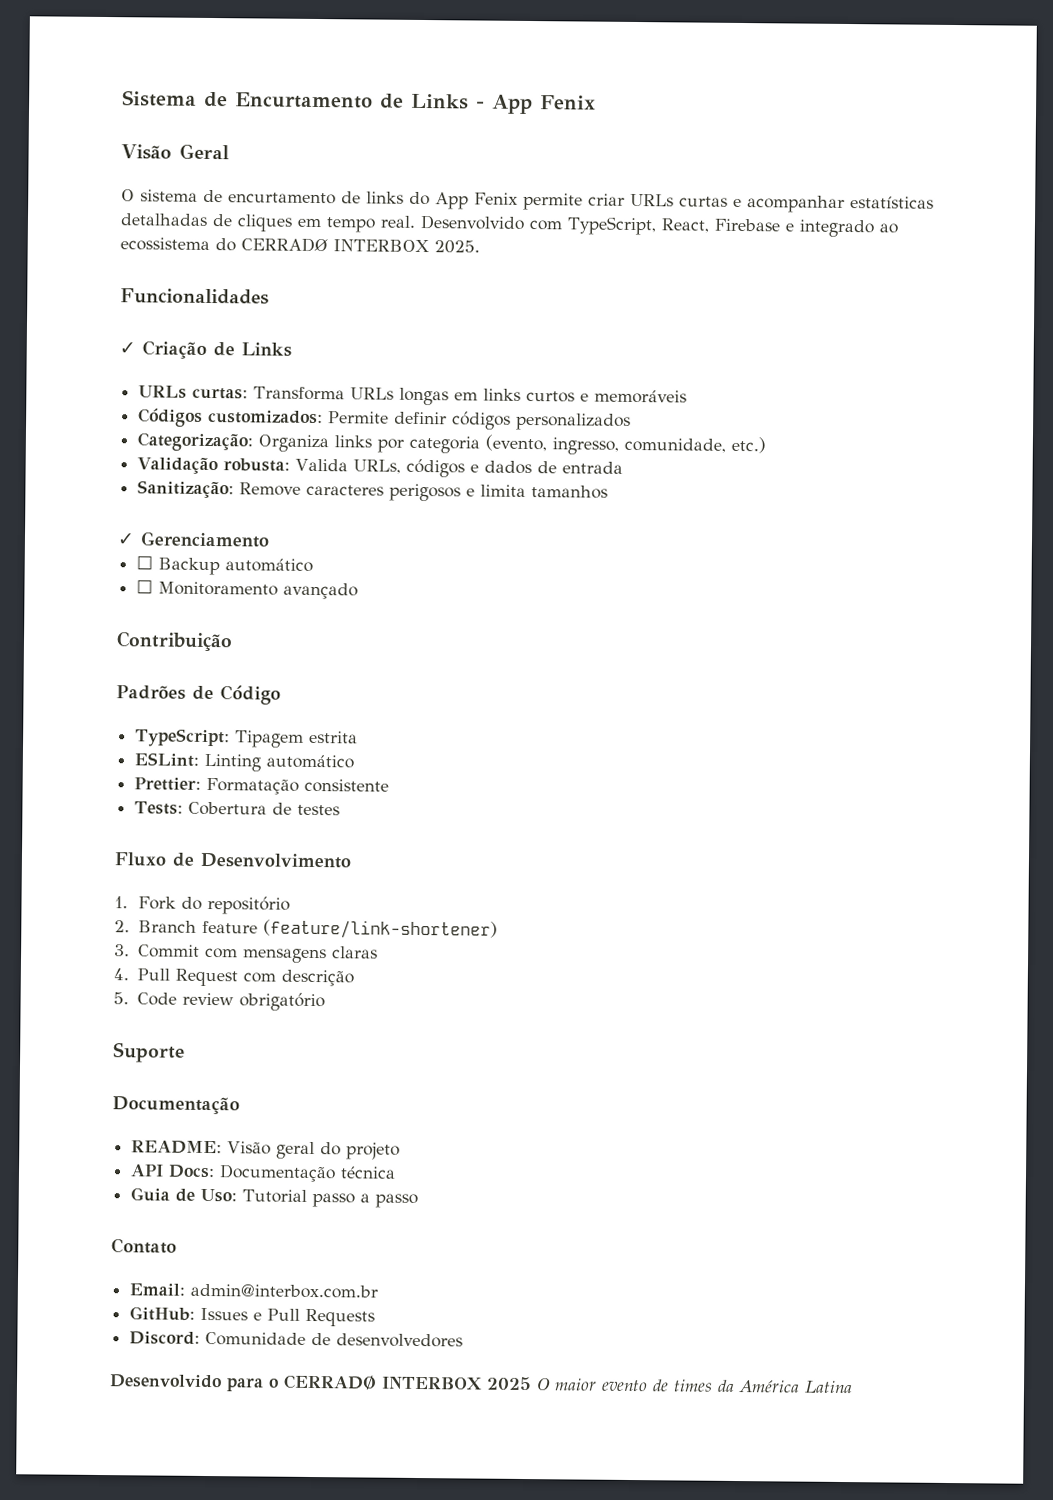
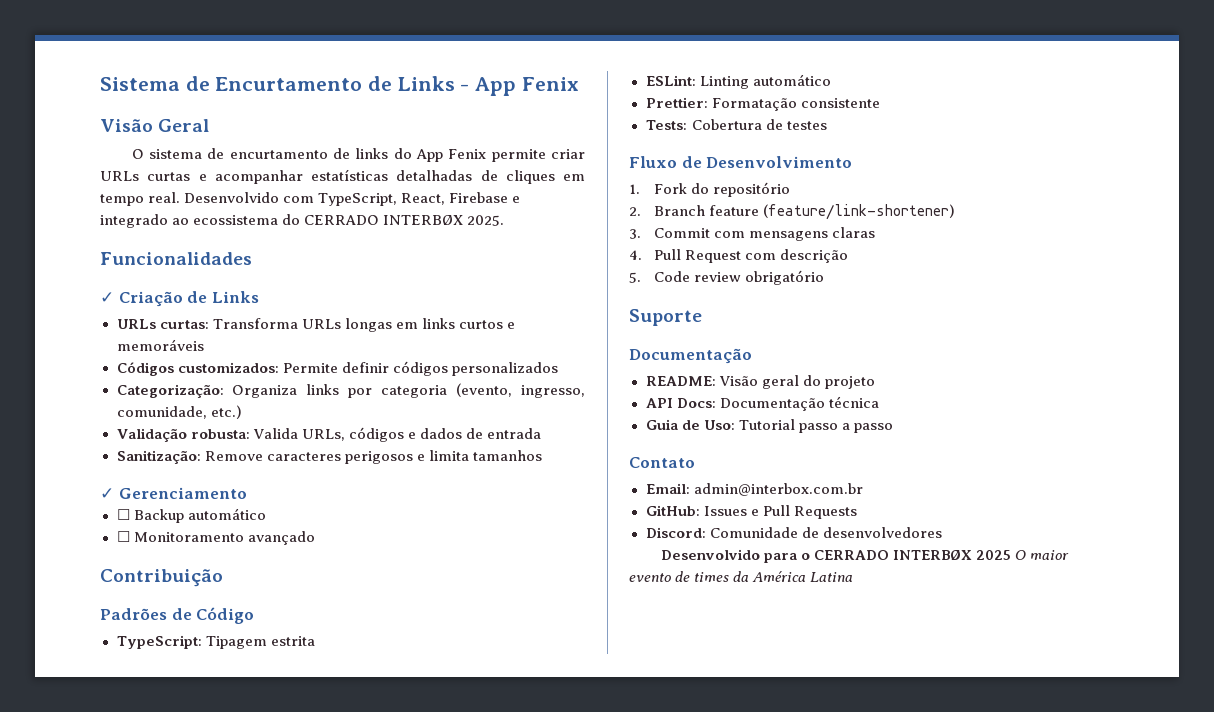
[241,237,430,253] CERRADØ INTERBOX -> [304,215,464,225] CERRADO INTERBØX
[283,1374,483,1390] CERRADØ INTERBOX -> [813,550,972,560] CERRADO INTERBØX

